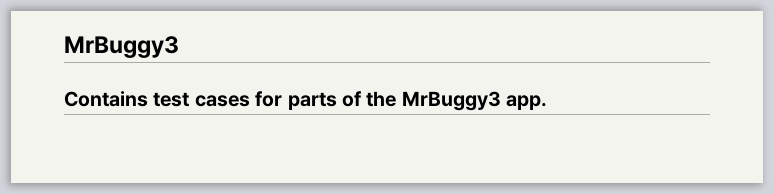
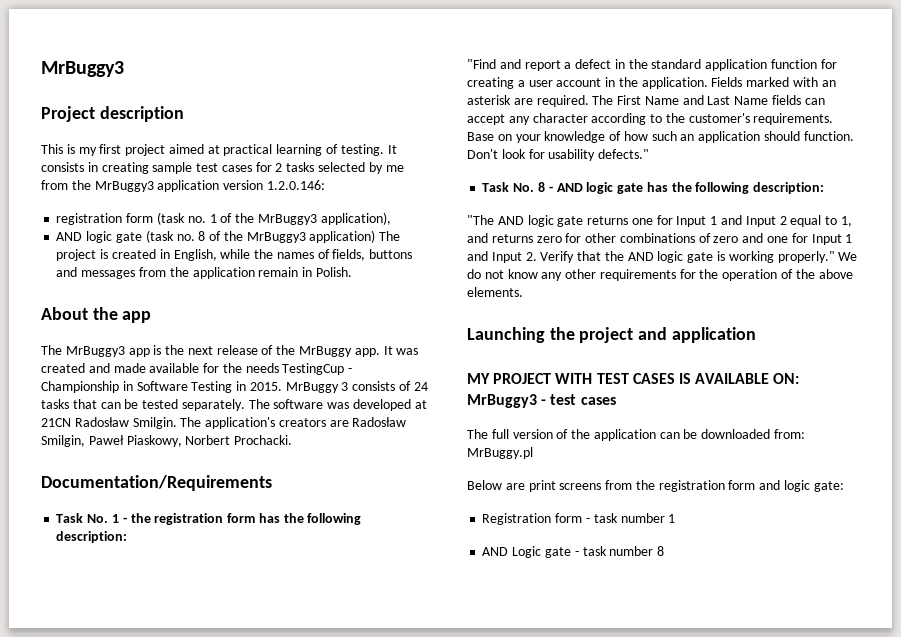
[64,91,548,111] Contains test cases for parts of the MrBuggy3 app. -> [41,106,184,122] [41,144,397,156] [41,162,404,174] [41,180,325,192] [56,212,391,225] [56,230,401,243] [56,249,413,261] [56,267,352,279] [41,307,152,323] [41,345,419,357] [41,363,353,375] [41,381,428,393] [41,399,427,411] [41,417,407,429] [41,435,293,447] [41,475,272,491] [56,513,362,525] [56,531,128,543] [467,59,837,71] [467,77,836,89] [467,95,825,107] [467,113,834,125] [467,131,854,143] [467,149,650,161] [482,182,825,194] [467,215,852,227] [467,233,853,245] [467,251,858,263] [467,269,853,281] [467,287,523,297] [467,327,756,343] [467,373,800,384] [467,394,616,408] [467,429,806,441] [467,447,533,459] [467,480,844,492] [482,513,676,525] [482,546,665,558] Project description // This is my first project aimed at practical learning of testing. It consists in creating sample test cases for 2 tasks selected by me from the MrBuggy3 application version 1.2.0.146: // registration form (task no. 1 of the MrBuggy3 application), // AND logic gate (task no. 8 of the MrBuggy3 application) The project is created in English, while the names of fields, buttons and messages from the application remain in Polish. // About the app // The MrBuggy3 app is the next release of the MrBuggy app. It was created and made available for the needs TestingCup - Championship in Software Testing in 2015. MrBuggy 3 consists of 24 tasks that can be tested separately. The software was developed at 21CN Radosław Smilgin. The application's creators are Radosław Smilgin, Paweł Piaskowy, Norbert Prochacki. // Documentation/Requirements // Task No. 1 - the registration form has the following description: // "Find and report a defect in the standard application function for creating a user account in the application. Fields marked with an asterisk are required. The First Name and Last Name fields can accept any character according to the customer's requirements. Base on your knowledge of how such an application should function. Don't look for usability defects." // Task No. 8 - AND logic gate has the following description: // "The AND logic gate returns one for Input 1 and Input 2 equal to 1, and returns zero for other combinations of zero and one for Input 1 and Input 2. Verify that the AND logic gate is working properly." We do not know any other requirements for the operation of the above elements. // Launching the project and application // MY PROJECT WITH TEST CASES IS AVAILABLE ON: MrBuggy3 - test cases // The full version of the application can be downloaded from: MrBuggy.pl // Below are print screens from the registration form and logic gate: // Registration form - task number 1 // AND Logic gate - task number 8

